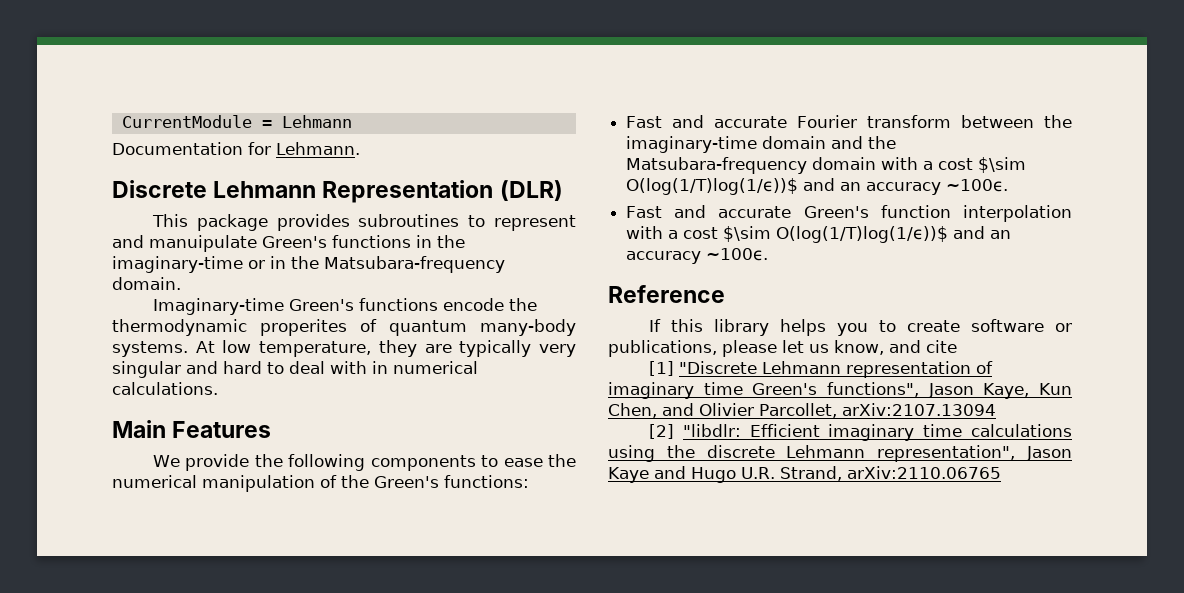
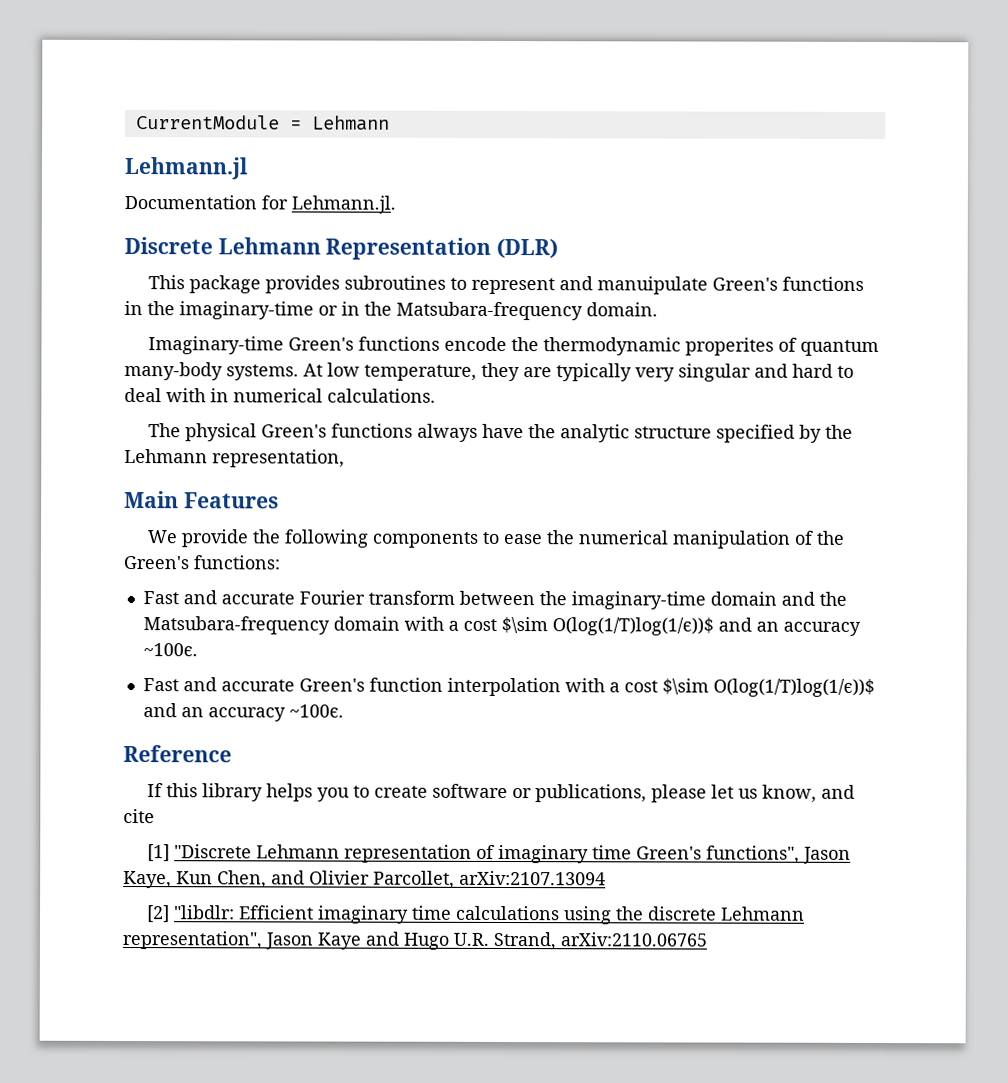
(352, 121) none -> [124,157,249,180] // Lehmann.jl
[276,142,360,155] Lehmann. -> [291,195,396,214] Lehmann.jl.
(218, 388) none -> [148,423,854,443] [124,449,345,468] // The physical Green's functions always have the analytic structure specified by the Lehmann representation,

